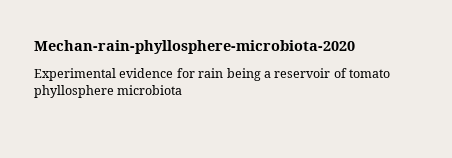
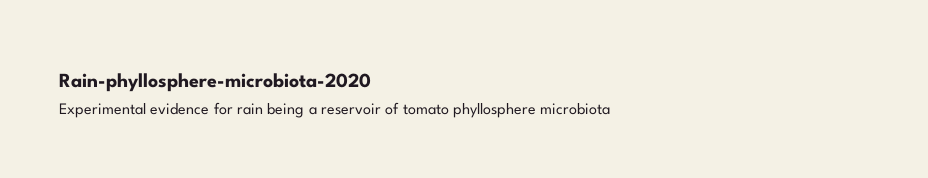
[34,40,355,54] Mechan-rain-phyllosphere-microbiota-2020 -> [59,73,371,92] Rain-phyllosphere-microbiota-2020

